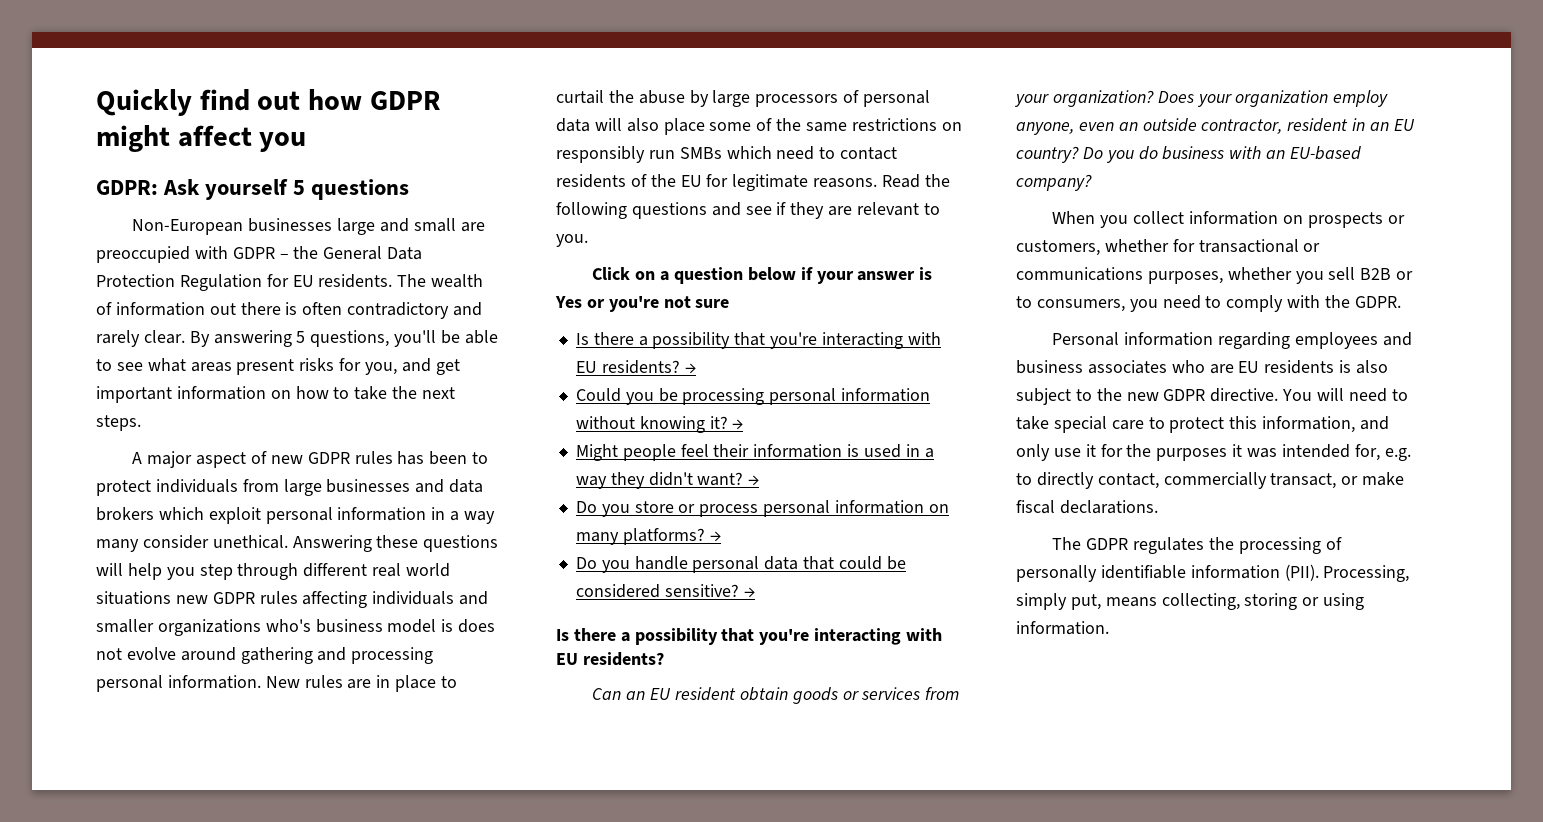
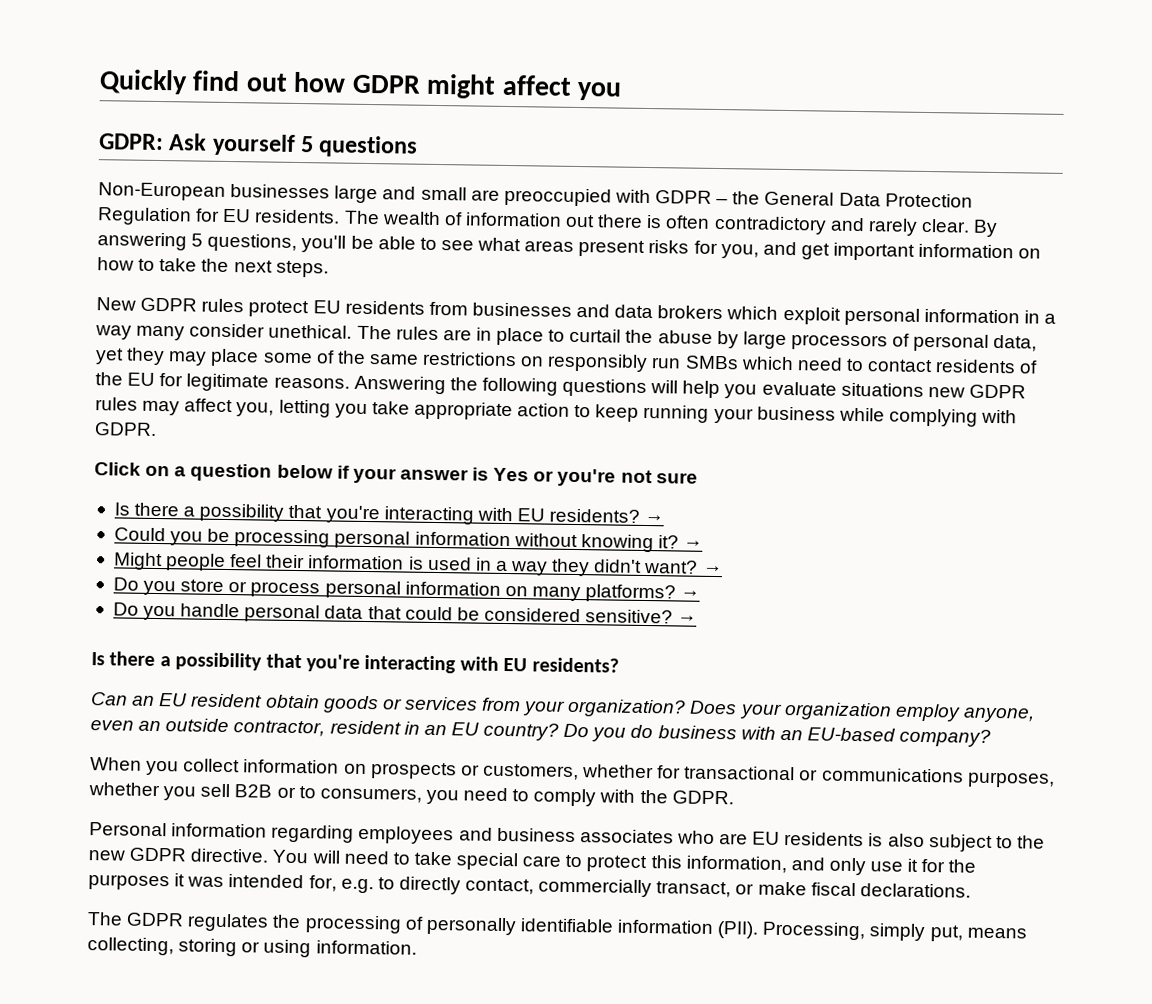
[132,451,489,468] [96,479,322,496] A major aspect of new GDPR rules has been to protect individuals from large -> [96,297,468,318] New GDPR rules protect EU residents from
[292,535,499,552] [96,563,451,580] [96,591,489,608] [96,619,496,636] [96,647,434,664] [96,675,300,692] Answering these questions will help you step through different real world situations new GDPR rules affecting individuals and smaller organizations who's business model is does not evolve around gathering and processing personal information. New -> [356,325,392,340] The
[556,118,659,132] data will also -> [993,334,1038,352] [95,347,208,366] data, yet they may
[882,174,921,188] Read -> [353,375,446,395] Answering
[711,202,940,219] [556,234,588,247] and see if they are relevant to you. -> [650,380,1026,399] [95,397,1018,427] [94,422,157,436] will help you evaluate situations new GDPR rules may affect you, letting you take appropriate action to keep running your business while complying with GDPR.

